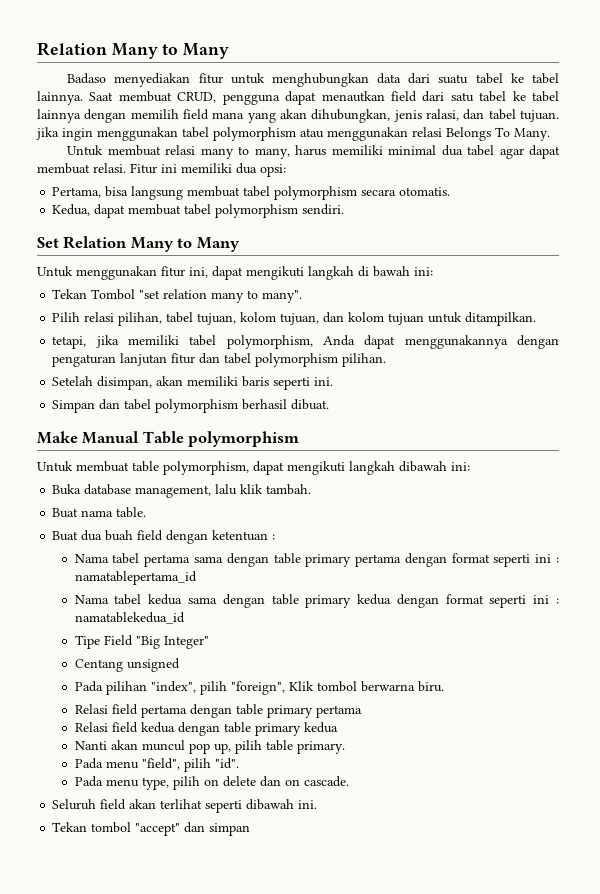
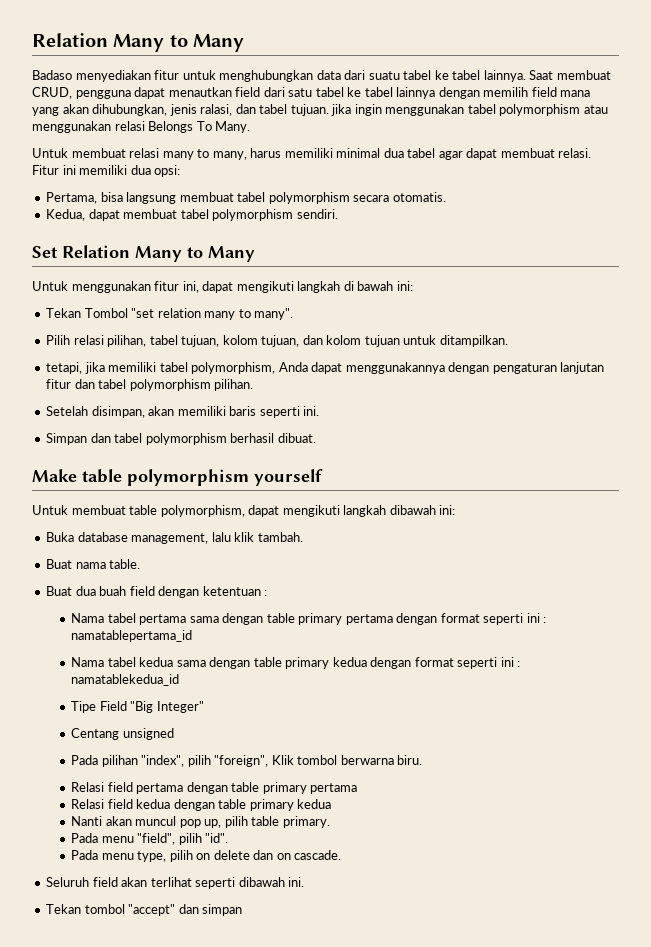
[82,431,300,447] Manual Table polymorphism -> [82,469,323,486] table polymorphism yourself

